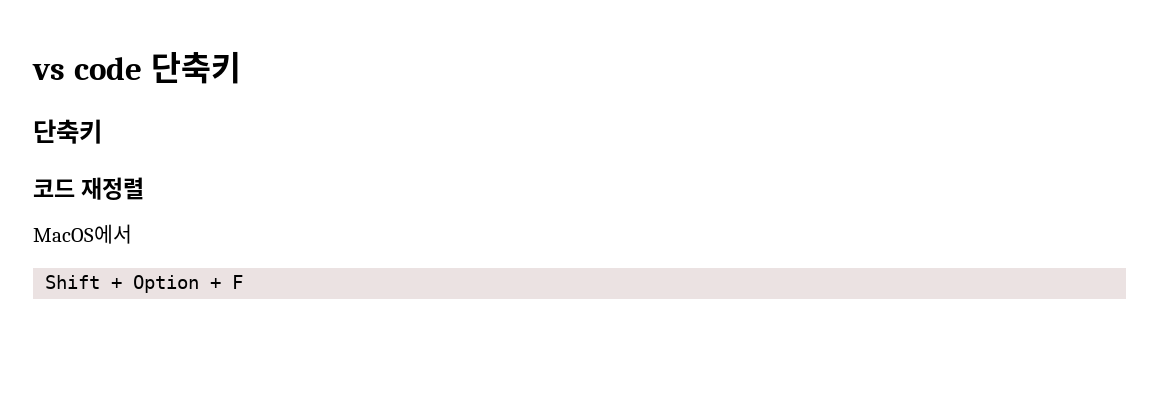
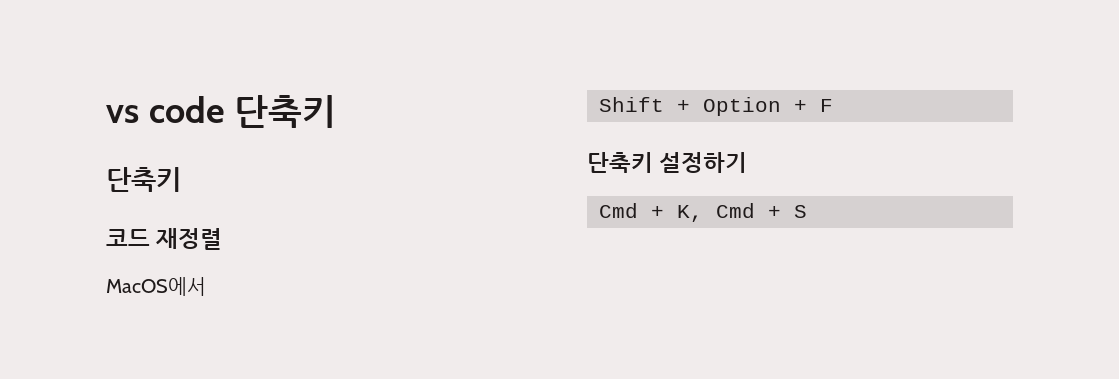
(244, 282) none -> [587,152,748,173] [599,203,807,222] // 단축키 설정하기 // Cmd + K, Cmd + S

